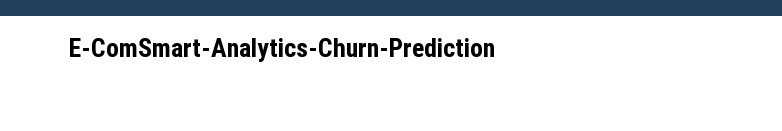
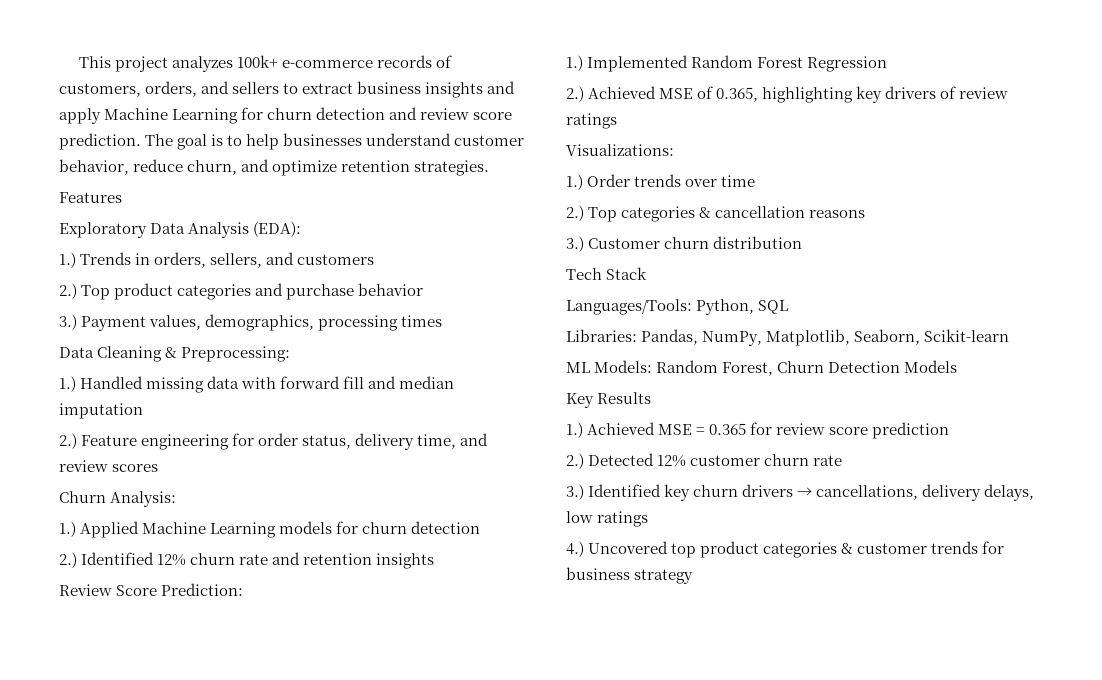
[69,38,495,62] E-ComSmart-Analytics-Churn-Prediction -> [79,55,453,72] [59,81,516,98] [59,107,513,124] [59,133,525,150] [59,159,490,176] [59,192,122,203] [59,221,302,238] [59,252,375,268] [59,283,424,300] [59,314,443,331] [59,346,291,362] [59,376,455,393] [59,403,143,419] [59,433,489,450] [59,460,159,472] [59,491,177,507] [59,521,481,538] [59,552,435,569] [59,583,244,596] [566,55,888,72] [566,86,1009,103] [566,113,617,129] [566,144,674,156] [566,174,756,190] [566,205,866,222] [566,236,803,252] [566,267,648,280] [566,299,789,315] [566,329,1010,346] [566,360,958,376] [566,392,652,408] [566,422,950,439] [566,453,843,469] [566,484,1035,501] [566,511,649,527] [566,541,1005,558] [566,567,694,584] This project analyzes 100k+ e-commerce records of customers, orders, and sellers to extract business insights and apply Machine Learning for churn detection and review score prediction. The goal is to help businesses understand customer behavior, reduce churn, and optimize retention strategies. // Features // Exploratory Data Analysis (EDA): // 1.) Trends in orders, sellers, and customers // 2.) Top product categories and purchase behavior // 3.) Payment values, demographics, processing times // Data Cleaning & Preprocessing: // 1.) Handled missing data with forward fill and median imputation // 2.) Feature engineering for order status, delivery time, and review scores // Churn Analysis: // 1.) Applied Machine Learning models for churn detection // 2.) Identified 12% churn rate and retention insights // Review Score Prediction: // 1.) Implemented Random Forest Regression // 2.) Achieved MSE of 0.365, highlighting key drivers of review ratings // Visualizations: // 1.) Order trends over time // 2.) Top categories & cancellation reasons // 3.) Customer churn distribution // Tech Stack // Languages/Tools: Python, SQL // Libraries: Pandas, NumPy, Matplotlib, Seaborn, Scikit-learn // ML Models: Random Forest, Churn Detection Models // Key Results // 1.) Achieved MSE = 0.365 for review score prediction // 2.) Detected 12% customer churn rate // 3.) Identified key churn drivers → cancellations, delivery delays, low ratings // 4.) Uncovered top product categories & customer trends for business strategy

